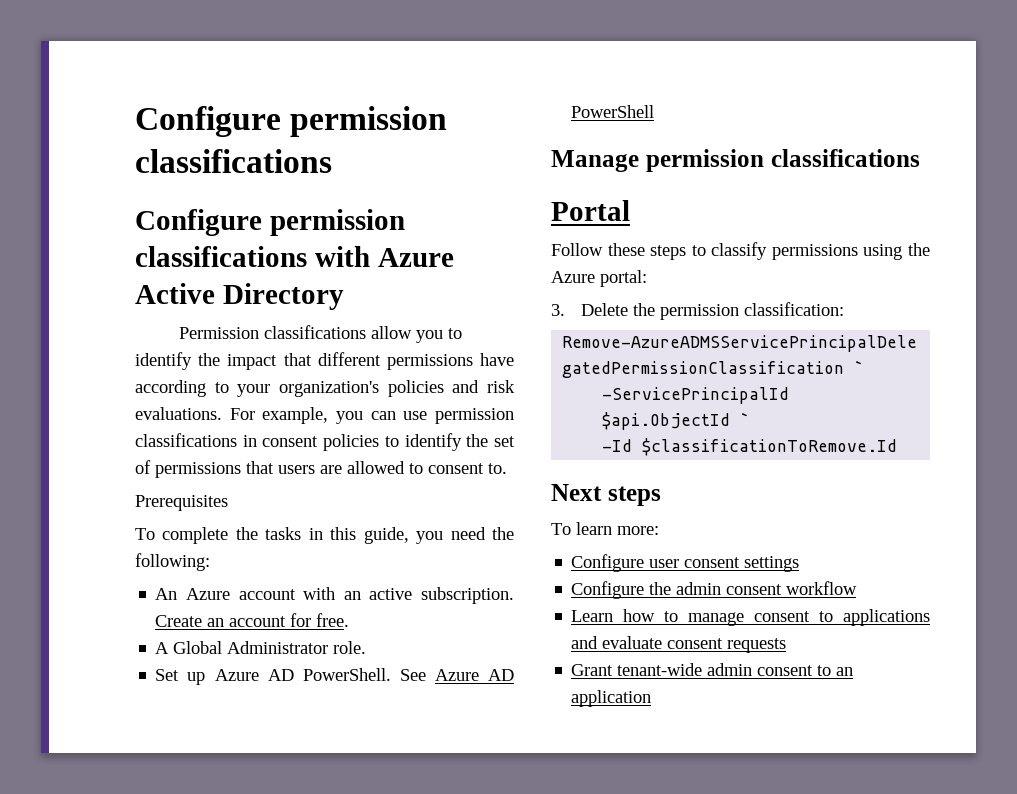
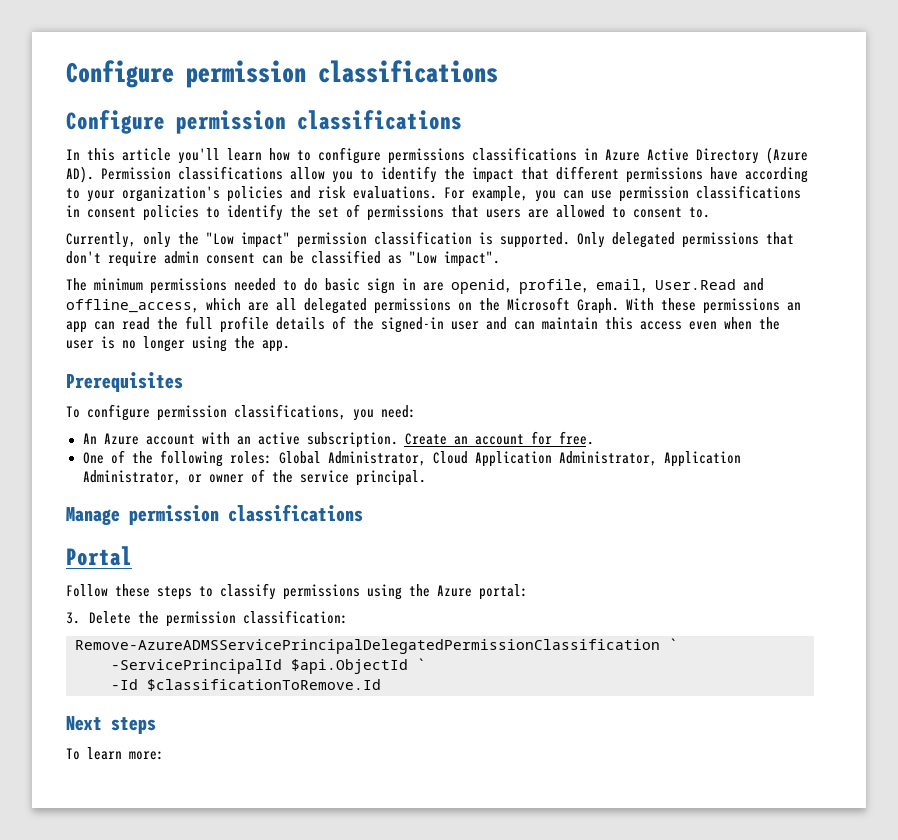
[314,246,370,267] with -> [66,147,598,164] // In this article you'll learn how to configure permissions classifications in
(344, 296) // -> [766,147,808,164] [66,166,94,183] (Azure AD).
[135,495,228,511] [135,527,515,544] [135,553,210,571] Prerequisites // To complete the tasks in this guide, you need the following: -> [66,231,794,248] [66,250,500,267] [66,278,764,294] [66,297,801,314] [66,316,780,333] [66,336,290,352] [66,372,183,392] [66,404,416,421] Currently, only the "Low impact" permission classification is supported. Only delegated permissions that don't require admin consent can be classified as "Low impact". // The minimum permissions needed to do basic sign in are openid, profile, email, User.Read and offline_access, which are all delegated permissions on the Microsoft Graph. With these permissions an app can read the full profile details of the signed-in user and can maintain this access even when the user is no longer using the app. // Prerequisites // To configure permission classifications, you need:
[155,641,367,654] [155,668,514,685] [571,105,655,118] A Global Administrator role. // Set up Azure AD PowerShell. See Azure AD PowerShell -> [82,450,741,467] [82,469,426,486] One of the following roles: Global Administrator, Cloud Application Administrator, Application Administrator, or owner of the service principal.
[571,554,800,572] [571,581,858,599] [571,609,930,626] [571,636,787,653] [571,663,854,676] [571,690,652,707] // Configure user consent settings // Configure the admin consent workflow // Learn how to manage consent to applications and evaluate consent requests // Grant tenant-wide admin consent to an application -> (164, 755) none

